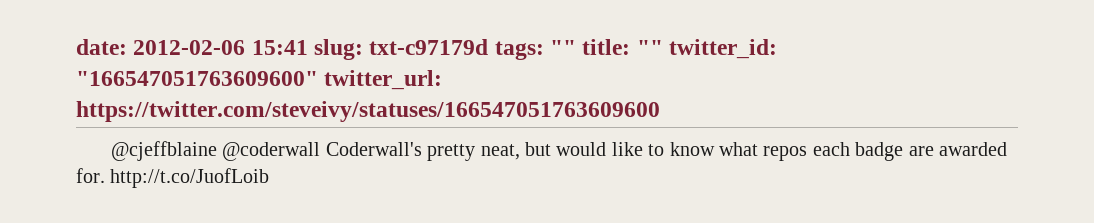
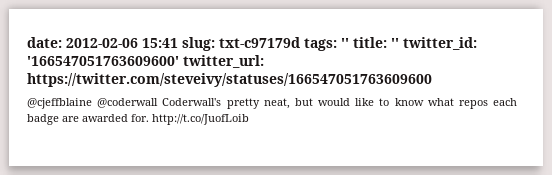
[550,39,778,59] [76,71,318,86] "" title: "" twitter_id: "166547051763609600" -> [341,37,477,50] [27,56,179,66] '' title: '' twitter_id: '166547051763609600'

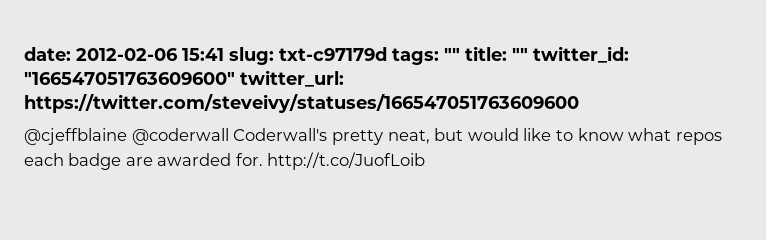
[341,37,477,50] [27,56,179,66] '' title: '' twitter_id: '166547051763609600' -> [444,46,629,63] [24,72,235,85] "" title: "" twitter_id: "166547051763609600"

